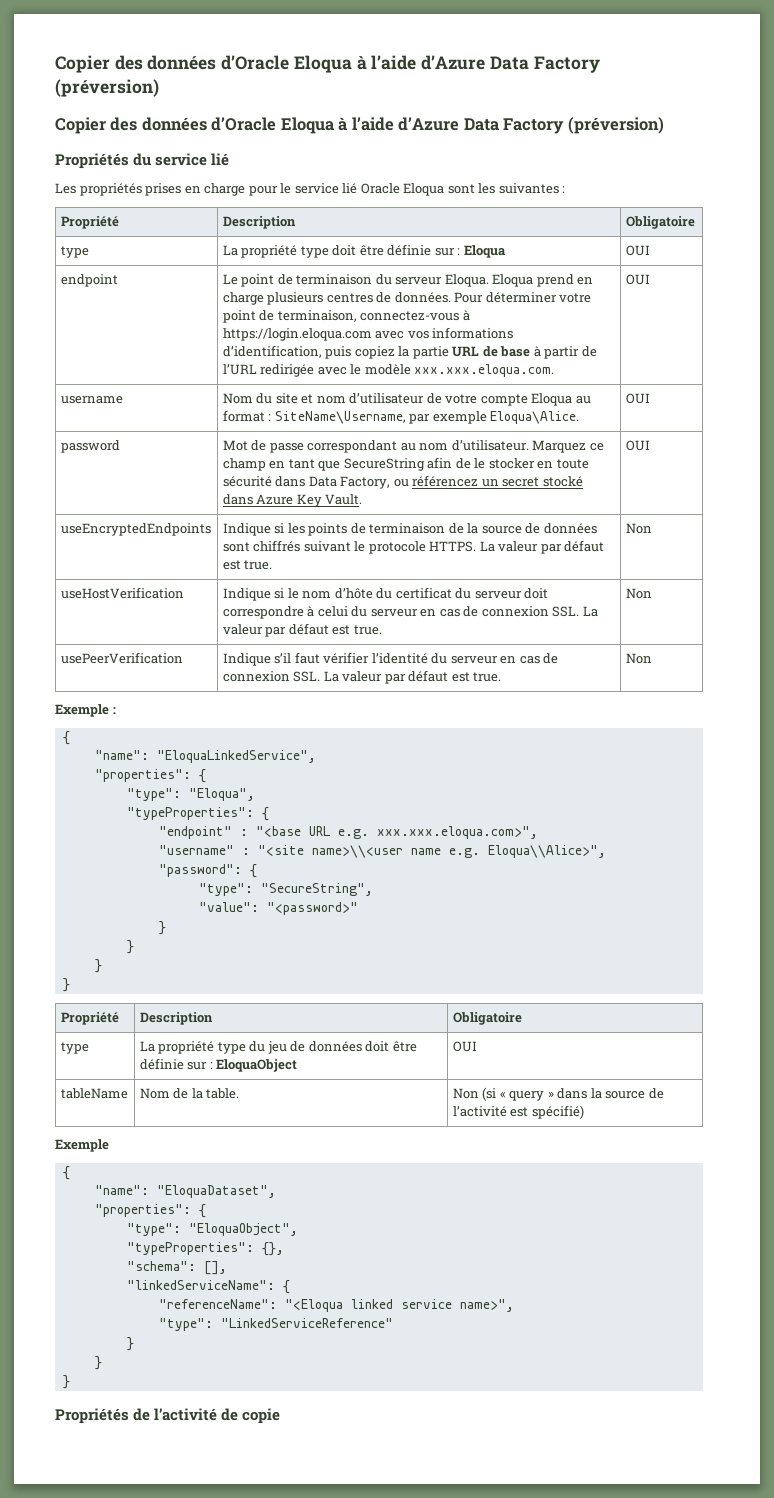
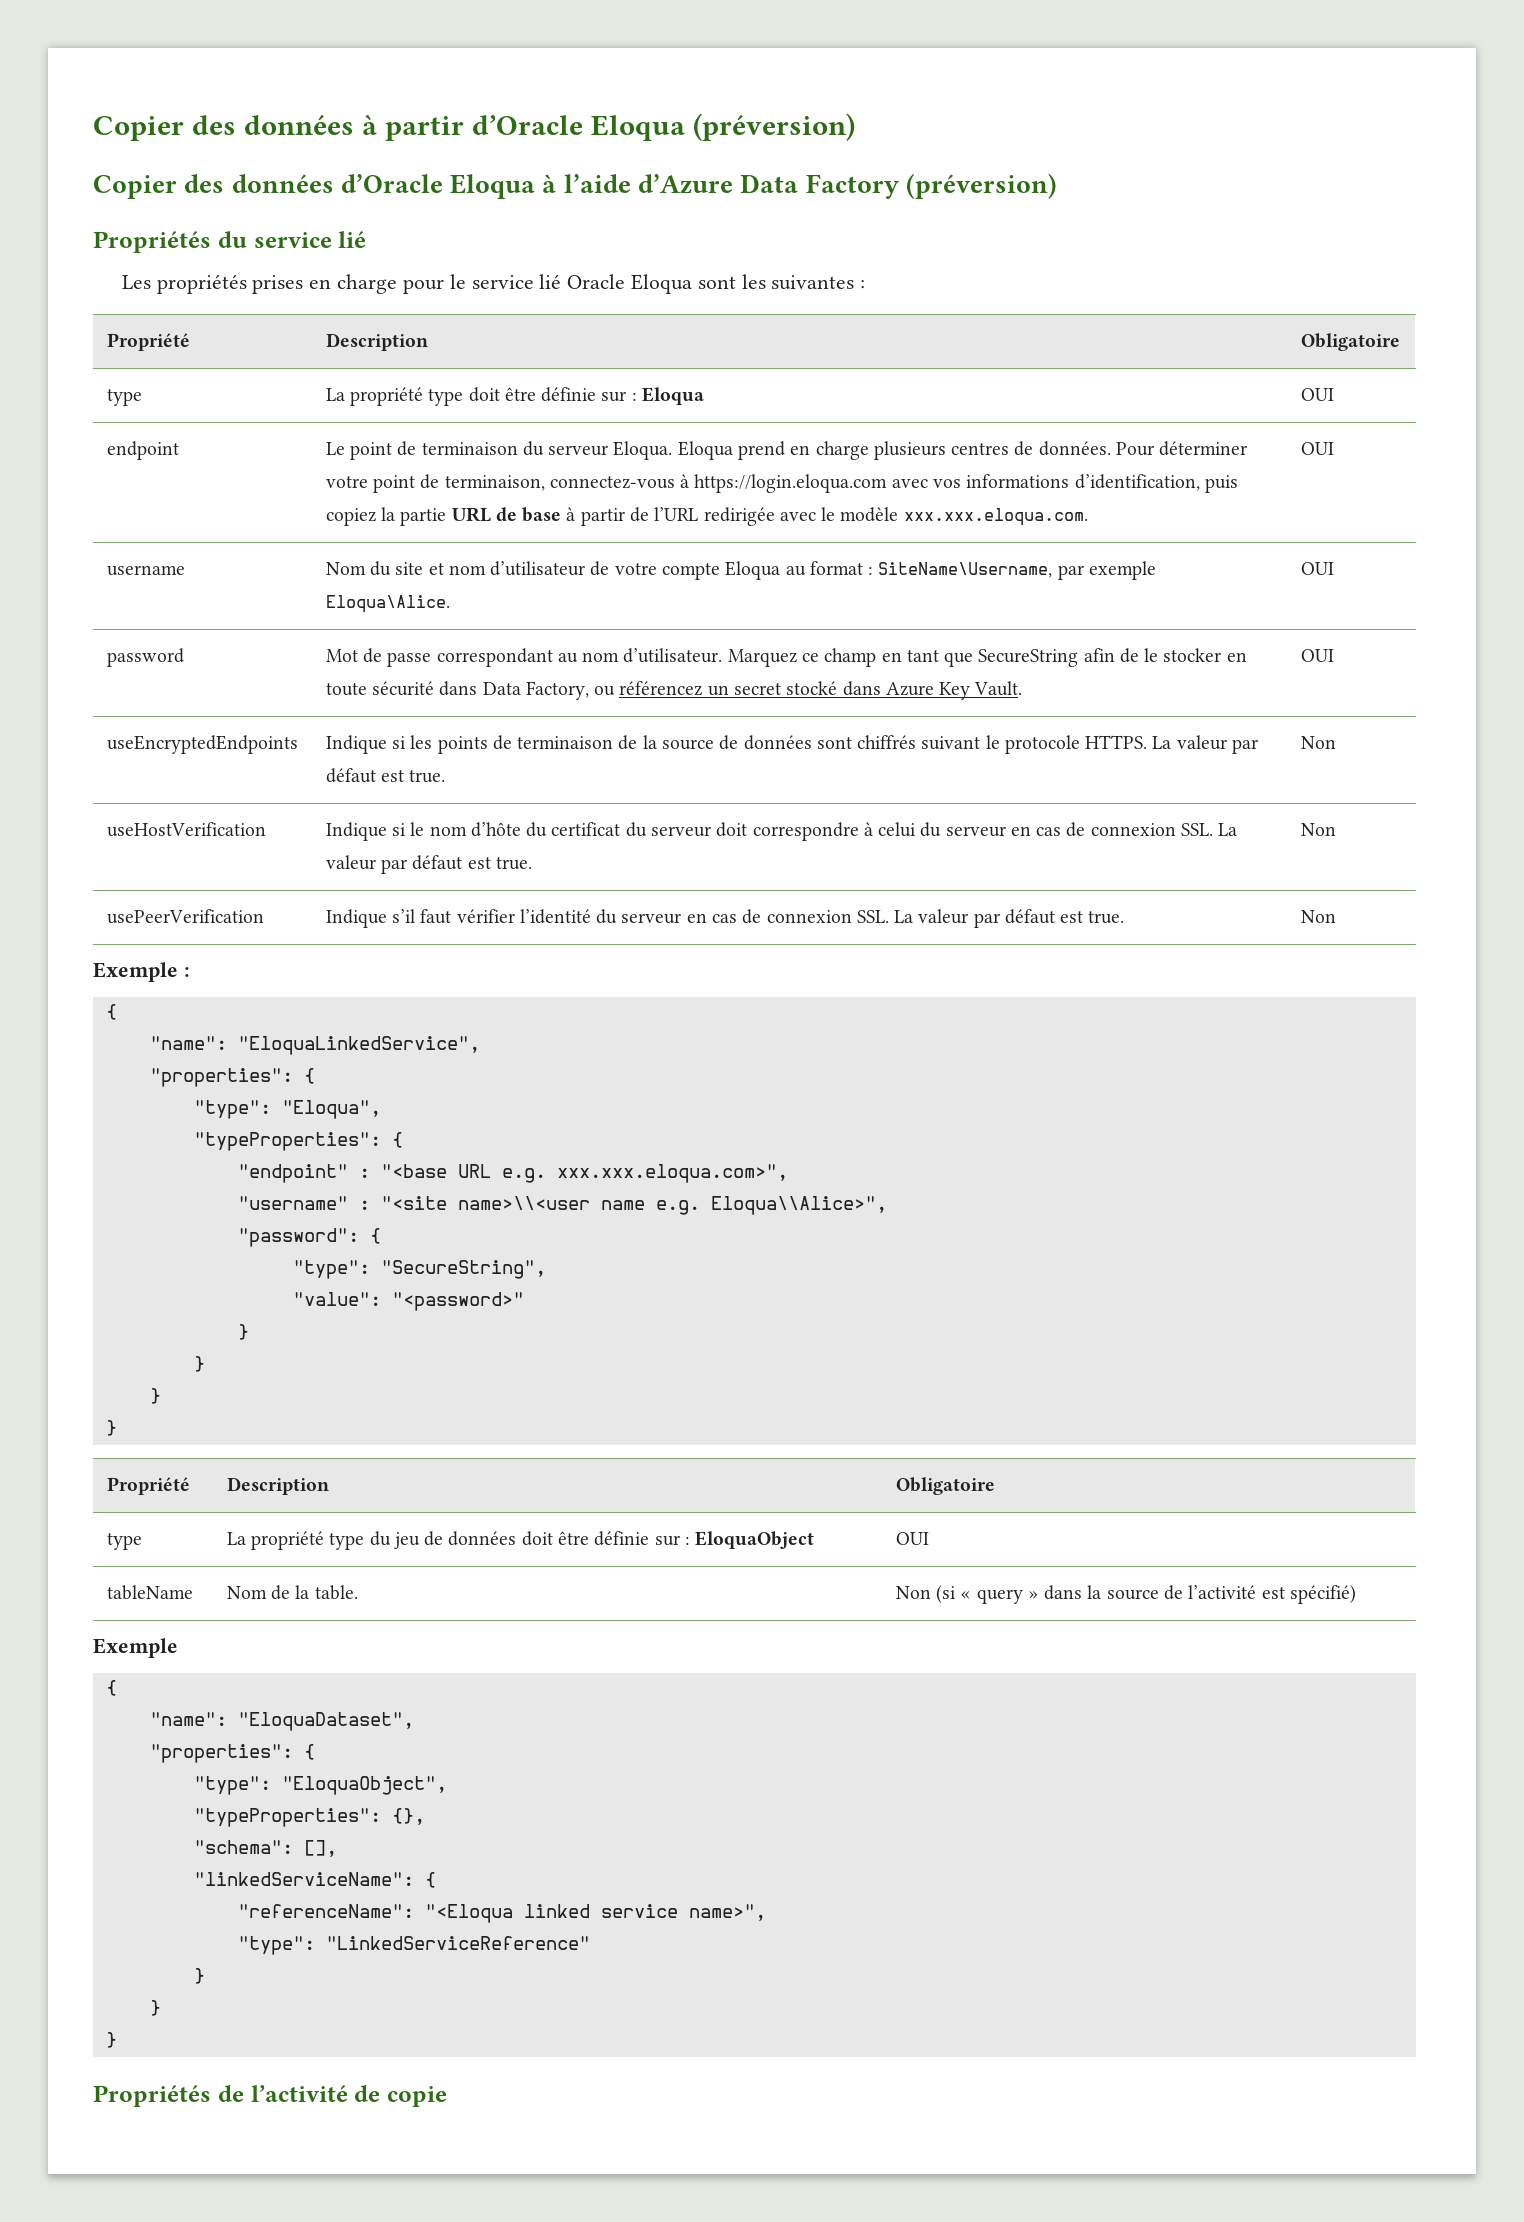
[55,55,600,73] Copier des données d’Oracle Eloqua à l’aide d’Azure Data Factory -> [93,115,685,141] Copier des données à partir d’Oracle Eloqua

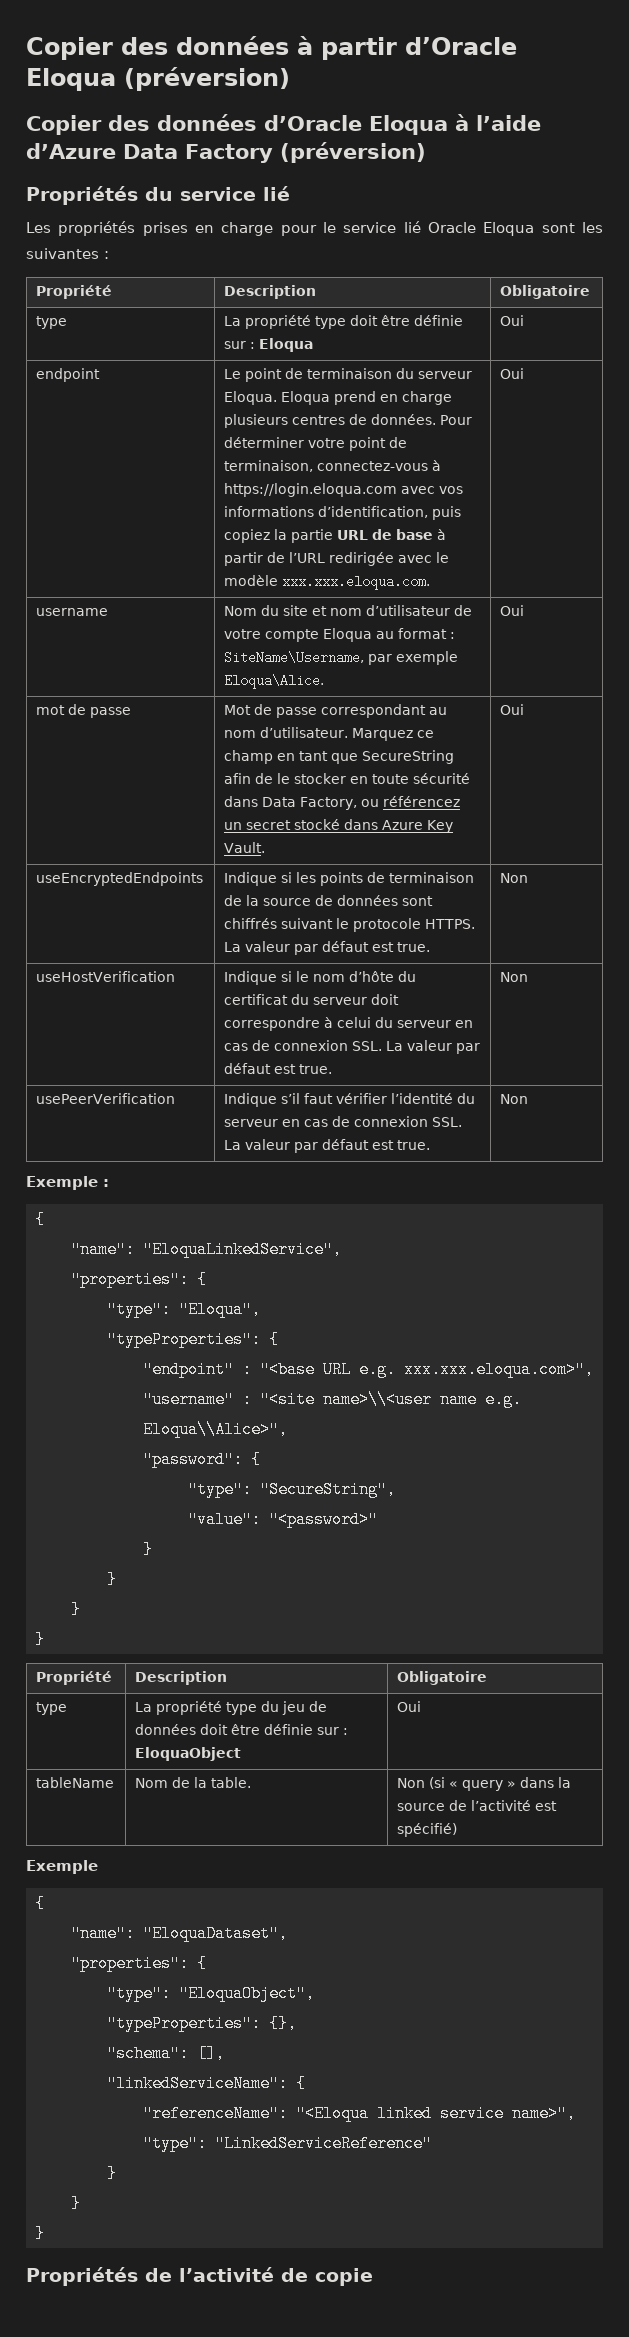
[1300,388,1334,401] OUI -> [500,315,525,326] Oui
[1300,442,1334,455] OUI -> [500,368,525,379] Oui
[1300,562,1334,575] [106,648,184,667] OUI // password -> [500,605,525,616] [36,704,132,718] Oui // mot de passe
[1300,649,1334,662] OUI -> [500,704,525,715] Oui
[895,1532,929,1545] OUI -> [397,1701,422,1712] Oui

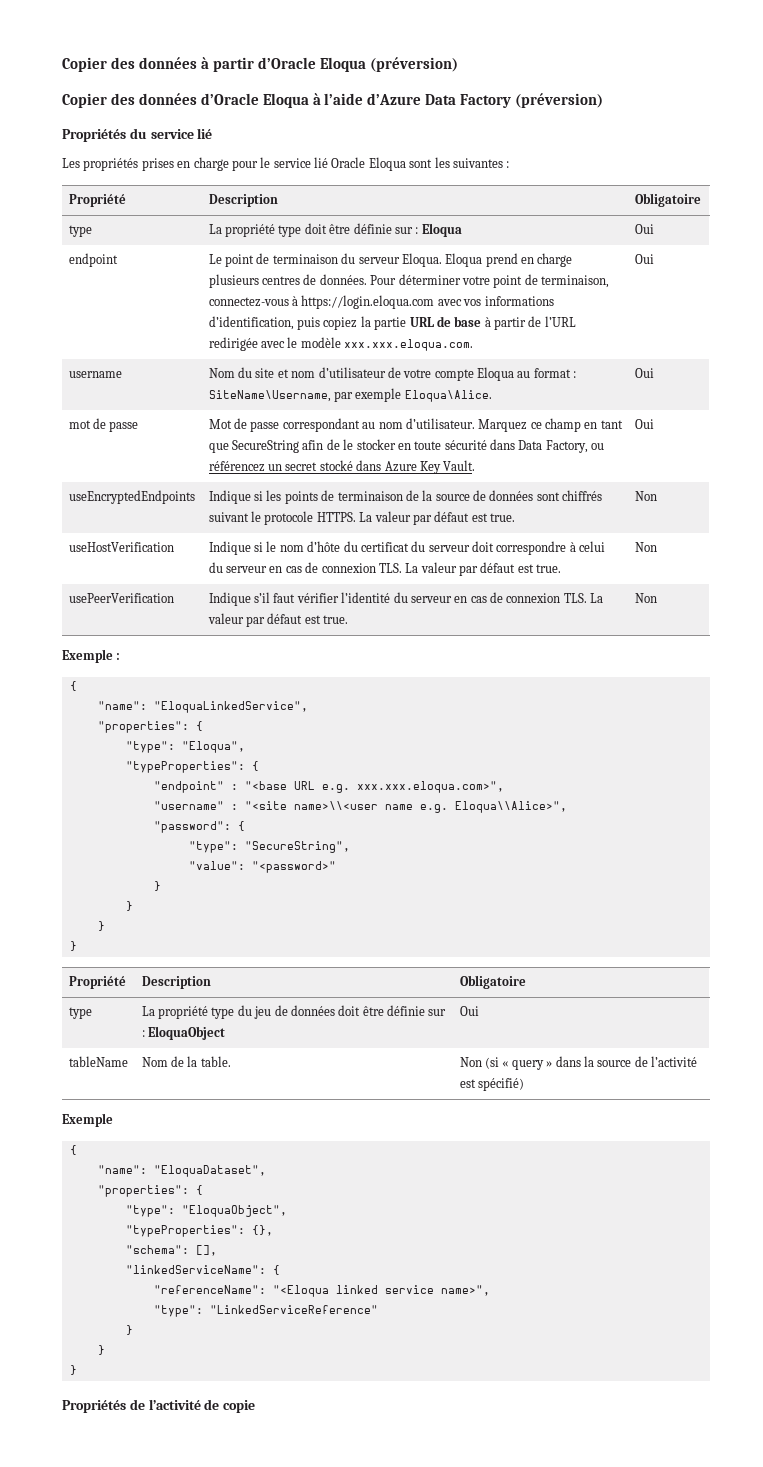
[352,1041,383,1051] SSL. -> [378,563,402,573] TLS.
[432,1117,463,1127] SSL. -> [563,593,587,603] TLS.

